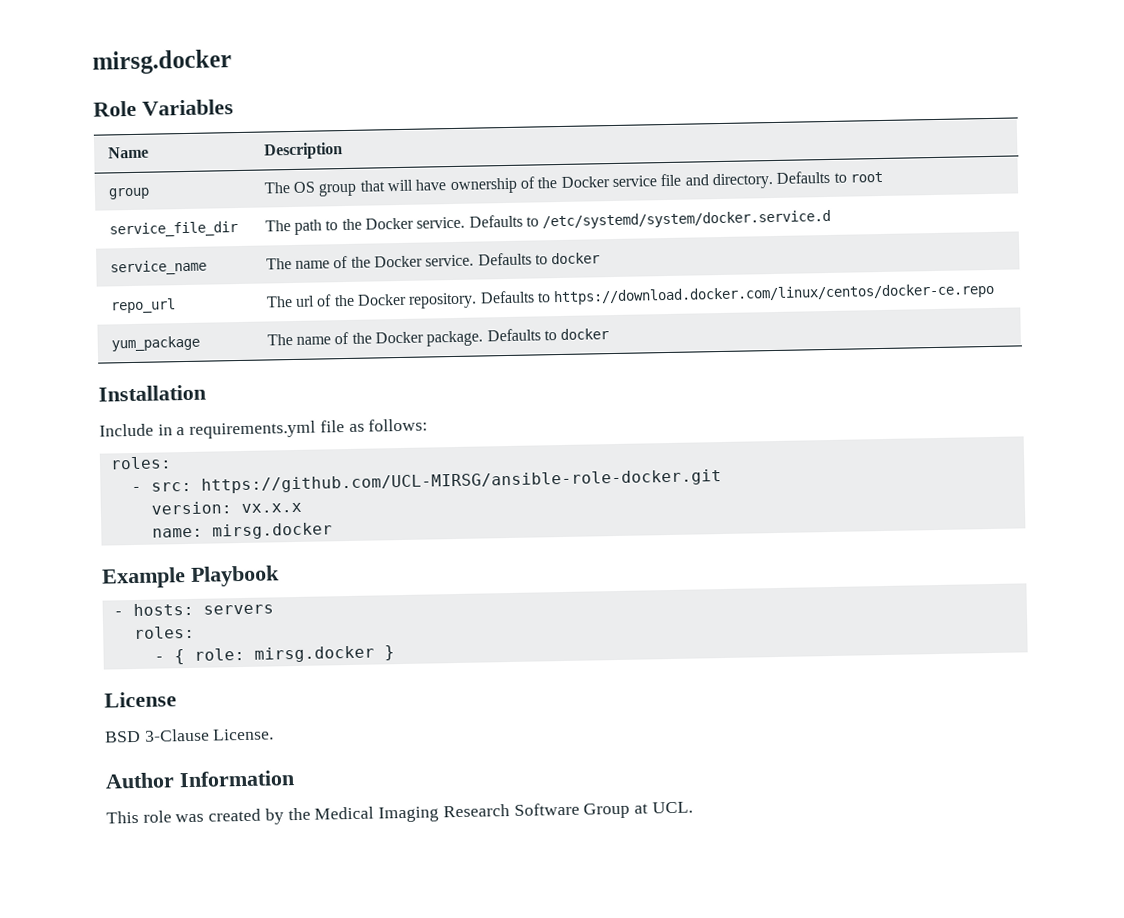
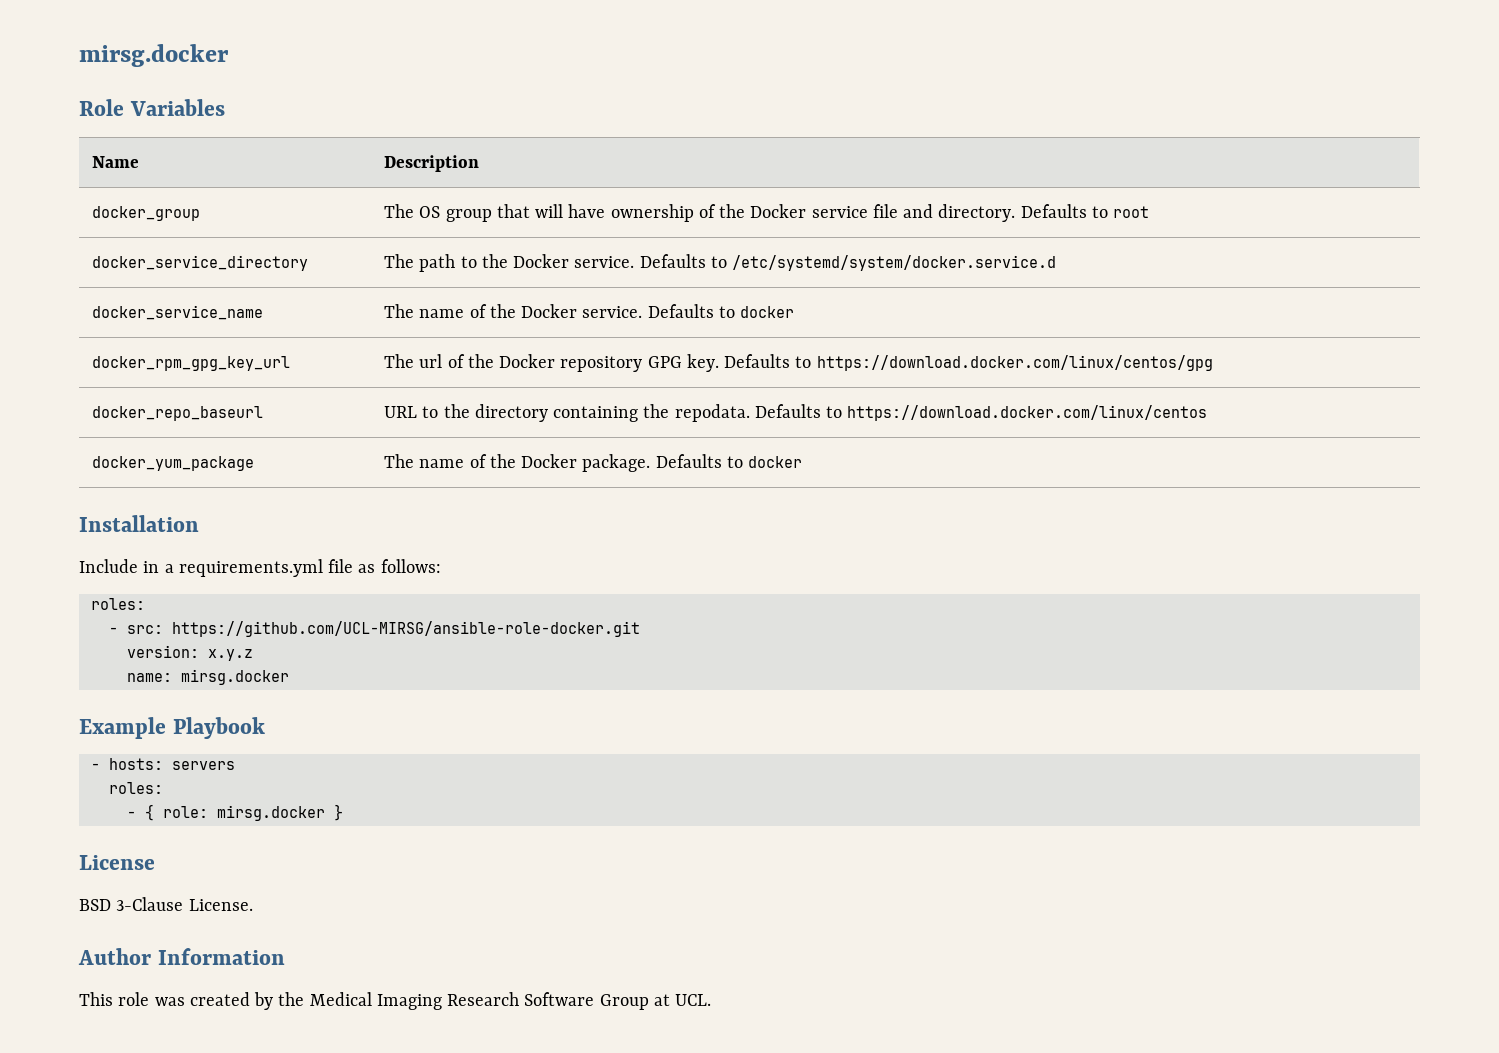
[107,187,150,200] group -> [91,206,200,221] docker_group
[108,221,238,238] service_file_dir -> [91,255,308,271] docker_service_directory
[109,259,207,276] service_name -> [91,305,263,320] docker_service_name
[109,298,176,314] repo_url -> [91,356,290,371] docker_rpm_gpg_key_url
[408,282,996,309] [110,335,200,352] repository. Defaults to https://download.docker.com/linux/centos/docker-ce.repo // yum_package -> [560,354,1213,372] [91,406,263,421] [383,404,1208,422] [91,456,254,471] repository GPG key. Defaults to https://download.docker.com/linux/centos/gpg // docker_repo_baseurl | URL to the directory containing the repodata. Defaults to https://download.docker.com/linux/centos // docker_yum_package
[240,502,302,514] vx.x.x -> [207,649,253,661] x.y.z

